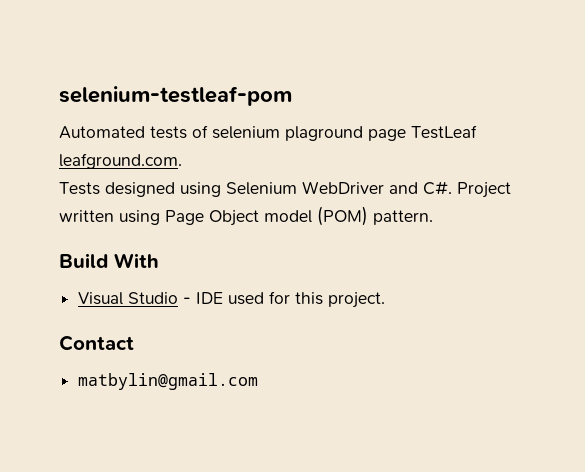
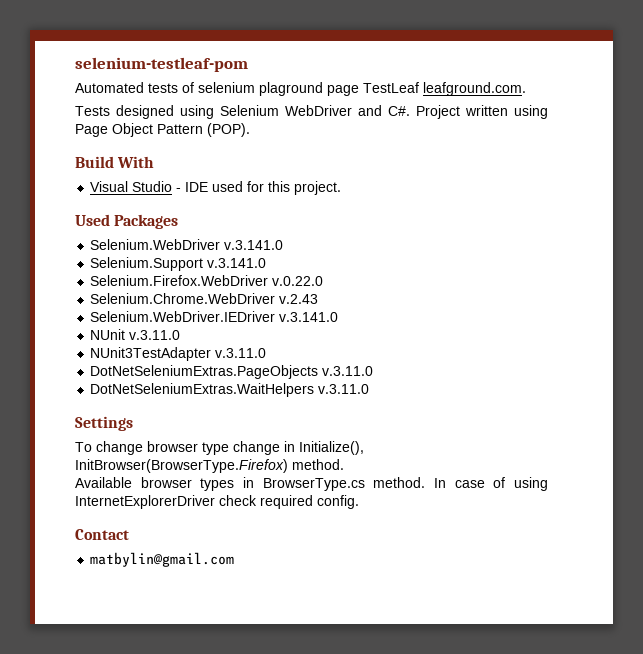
[264,206,433,226] model (POM) pattern. -> [157,123,250,137] Pattern (POP).
(386, 300) none -> [75,214,179,229] [90,239,284,250] [90,257,267,271] [90,275,324,286] [90,293,319,304] [90,311,339,322] [90,329,181,340] [90,347,267,361] [90,365,374,379] [90,383,370,397] [75,416,133,431] [75,441,364,455] [75,459,344,473] [75,477,548,491] [75,495,359,509] // Used Packages // Selenium.WebDriver v.3.141.0 // Selenium.Support v.3.141.0 // Selenium.Firefox.WebDriver v.0.22.0 // Selenium.Chrome.WebDriver v.2.43 // Selenium.WebDriver.IEDriver v.3.141.0 // NUnit v.3.11.0 // NUnit3TestAdapter v.3.11.0 // DotNetSeleniumExtras.PageObjects v.3.11.0 // DotNetSeleniumExtras.WaitHelpers v.3.11.0 // Settings // To change browser type change in Initialize(), InitBrowser(BrowserType.Firefox) method. // Available browser types in BrowserType.cs method. In case of using InternetExplorerDriver check required config.

